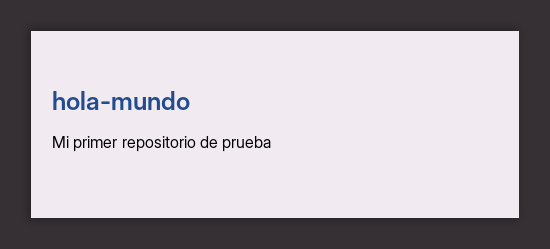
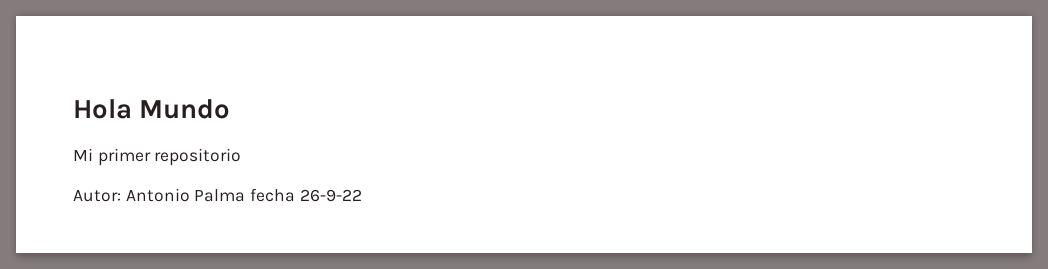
[52,91,190,110] hola-mundo -> [73,99,231,119] Hola Mundo
[199,136,272,152] de prueba -> [73,188,362,202] // Autor: Antonio Palma fecha 26-9-22

